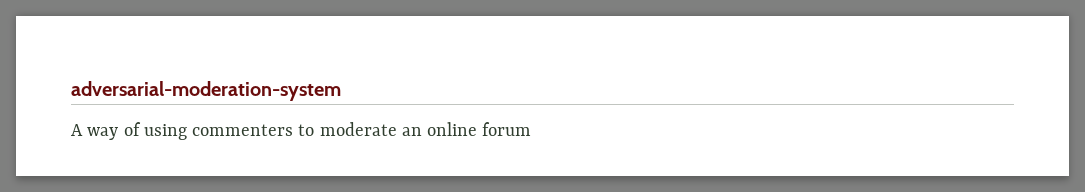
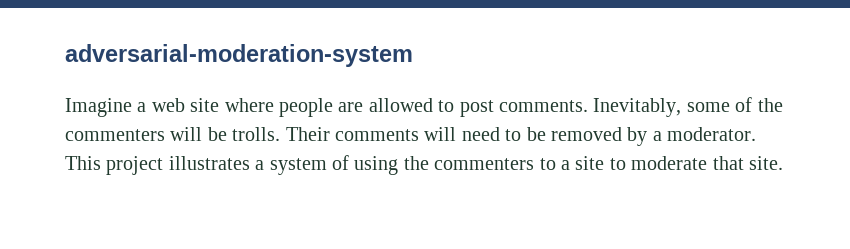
[71,124,119,140] A way -> [65,97,783,117] [65,127,757,146] [65,156,327,175] Imagine a web site where people are allowed to post comments. Inevitably, some of the commenters will be trolls. Their comments will need to be removed by a moderator. This project illustrates a system
(187, 132) none -> [403,156,429,170] the
[319,122,532,136] moderate an online forum -> [560,156,783,170] a site to moderate that site.

